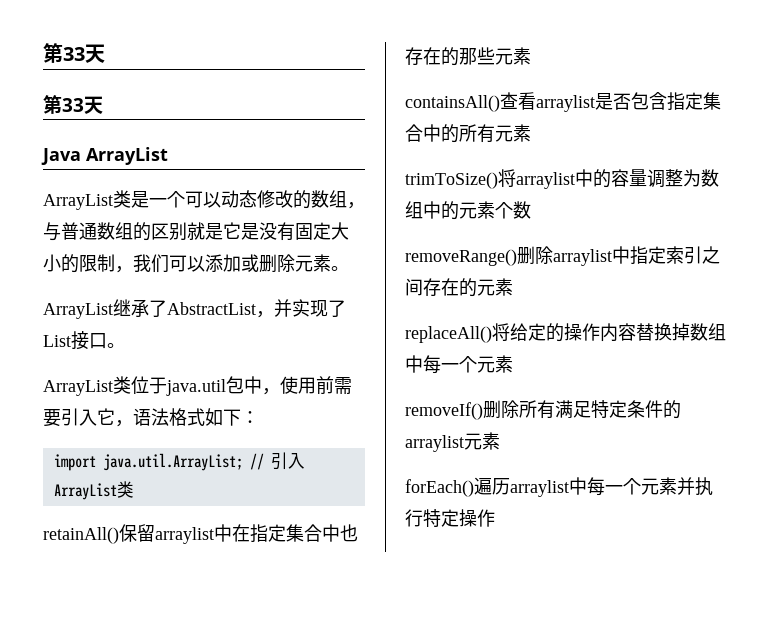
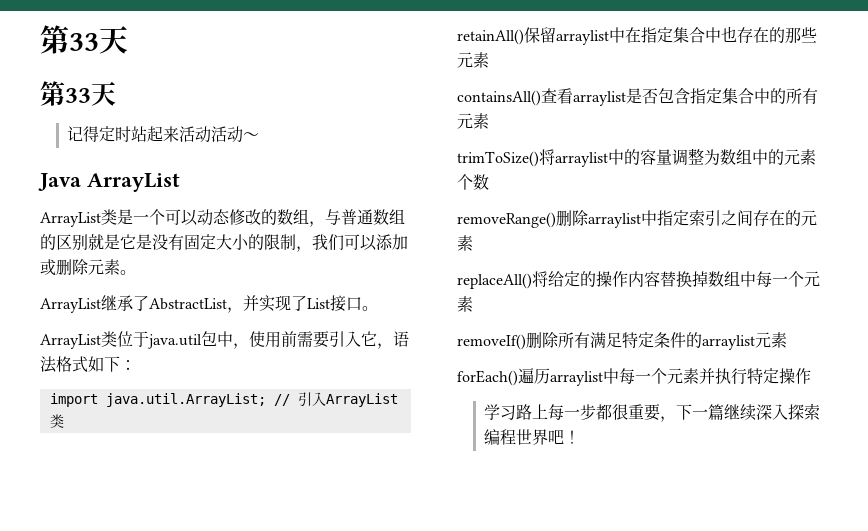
(103, 105) none -> [67,126,260,143] // 记得定时站起来活动活动～
(495, 518) none -> [484,403,821,422] [484,429,581,445] // 学习路上每一步都很重要，下一篇继续深入探索编程世界吧！

